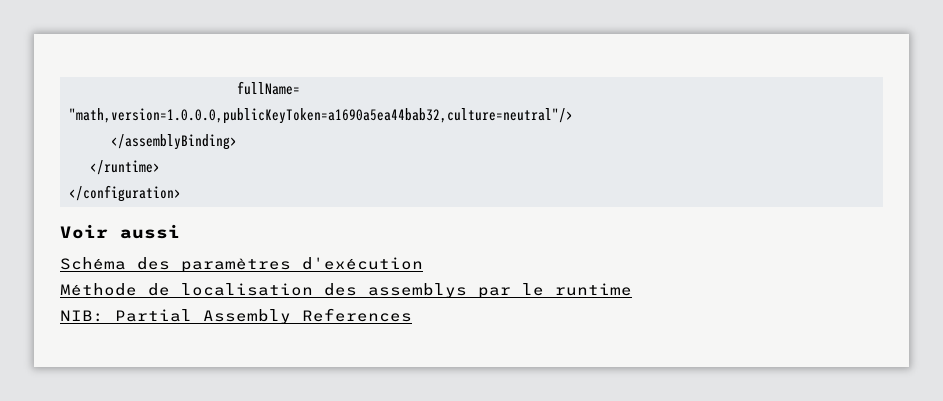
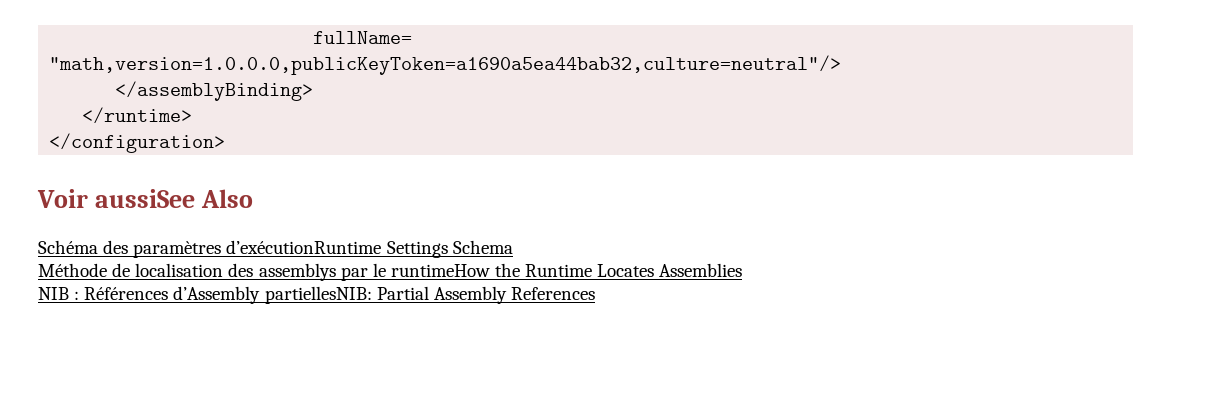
[120,224,180,239] aussi -> [94,189,253,208] aussiSee Also
[302,257,423,270] d'exécution -> [226,240,513,258] d’exécutionRuntime Settings Schema
[555,283,632,296] [60,310,104,322] runtime // NIB: -> [390,263,743,277] [38,286,372,304] runtimeHow the Runtime Locates Assemblies // NIB : Références d’Assembly partiellesNIB:

